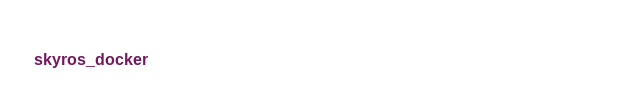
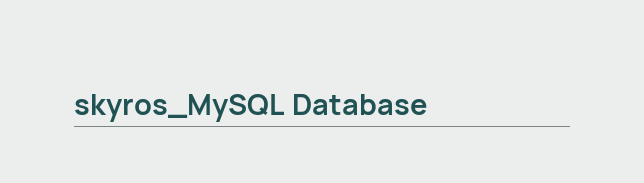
[34,53,148,68] skyros_docker -> [74,94,427,122] skyros_MySQL Database

